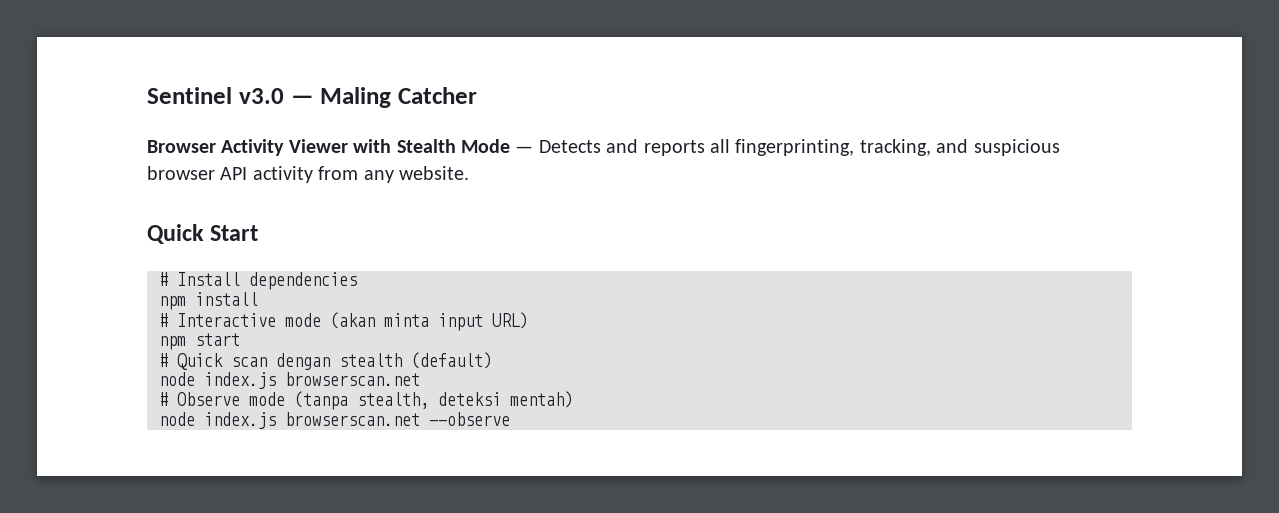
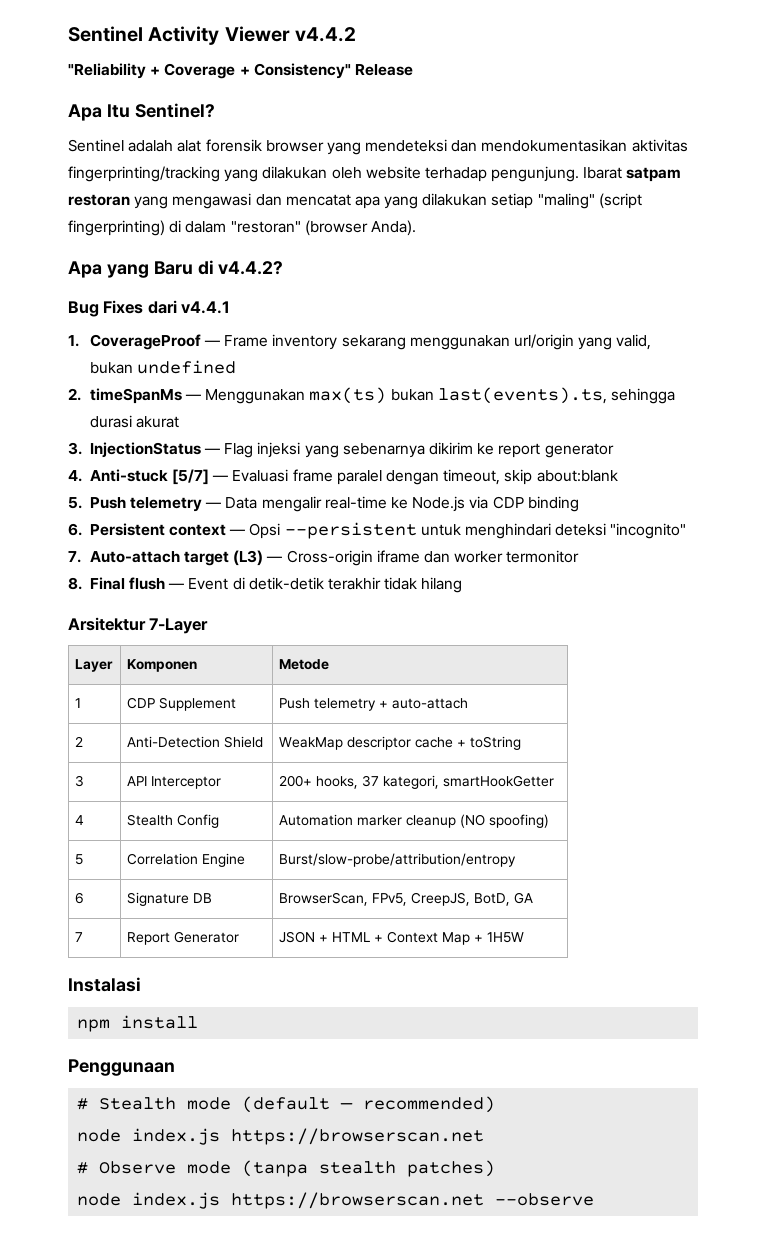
[147,87,477,108] [147,139,1060,156] [147,166,469,183] [147,224,259,244] [159,272,357,290] [159,292,258,310] [159,312,528,331] [159,333,240,350] [159,352,492,370] [159,372,420,389] Sentinel v3.0 — Maling Catcher // Browser Activity Viewer with Stealth Mode — Detects and reports all fingerprinting, tracking, and suspicious browser API activity from any website. // Quick Start // # Install dependencies // npm install // # Interactive mode (akan minta input URL) // npm start // # Quick scan dengan stealth (default) // node index.js browserscan.net -> [68,26,356,45] [68,63,413,79] [68,103,215,121] [68,139,688,155] [68,166,682,182] [68,193,642,209] [68,220,416,236] [68,260,284,278] [68,300,231,317] [68,334,652,350] [89,360,237,374] [68,387,675,404] [89,415,180,428] [68,442,614,458] [68,469,618,485] [68,496,579,512] [68,522,687,539] [68,550,580,566] [68,577,463,593] [68,617,209,634] [75,659,114,672] [127,659,198,672] [279,659,330,670] [75,698,82,708] [127,697,237,711] [279,698,469,711] [75,736,84,747] [127,736,264,748] [279,736,522,750] [75,775,85,787] [127,776,222,789] [279,775,555,789] [75,815,85,825] [127,814,220,828] [279,814,550,828] [75,854,84,865] [127,853,246,867] [279,853,517,867] [75,892,85,904] [127,892,213,906] [279,892,534,906] [75,932,84,942] [127,931,240,945] [279,931,525,945] [68,977,141,992] [77,1015,199,1032] [68,1059,175,1076] [77,1096,496,1113] [77,1128,485,1145] Sentinel Activity Viewer v4.4.2 // "Reliability + Coverage + Consistency" Release // Apa Itu Sentinel? // Sentinel adalah alat forensik browser yang mendeteksi dan mendokumentasikan aktivitas fingerprinting/tracking yang dilakukan oleh website terhadap pengunjung. Ibarat satpam restoran yang mengawasi dan mencatat apa yang dilakukan setiap "maling" (script fingerprinting) di dalam "restoran" (browser Anda). // Apa yang Baru di v4.4.2? // Bug Fixes dari v4.4.1 // 1. CoverageProof — Frame inventory sekarang menggunakan url/origin yang valid, bukan undefined // 2. timeSpanMs — Menggunakan max(ts) bukan last(events).ts, sehingga durasi akurat // 3. InjectionStatus — Flag injeksi yang sebenarnya dikirim ke report generator // 4. Anti-stuck [5/7] — Evaluasi frame paralel dengan timeout, skip about:blank // 5. Push telemetry — Data mengalir real-time ke Node.js via CDP binding // 6. Persistent context — Opsi --persistent untuk menghindari deteksi "incognito" // 7. Auto-attach target (L3) — Cross-origin iframe dan worker termonitor // 8. Final flush — Event di detik-detik terakhir tidak hilang // Arsitektur 7-Layer // Layer | Komponen | Metode // 1 | CDP Supplement | Push telemetry + auto-attach // 2 | Anti-Detection Shield | WeakMap descriptor cache + toString // 3 | API Interceptor | 200+ hooks, 37 kategori, smartHookGetter // 4 | Stealth Config | Automation marker cleanup (NO spoofing) // 5 | Correlation Engine | Burst/slow-probe/attribution/entropy // 6 | Signature DB | BrowserScan, FPv5, CreepJS, BotD, GA // 7 | Report Generator | JSON + HTML + Context Map + 1H5W // Instalasi // npm install // Penggunaan // # Stealth mode (default — recommended) // node index.js https://browserscan.net
[357,391,573,409] [159,412,420,429] stealth, deteksi mentah) // node index.js browserscan.net -> [319,1160,496,1177] [77,1192,485,1209] stealth patches) // node index.js https://browserscan.net

